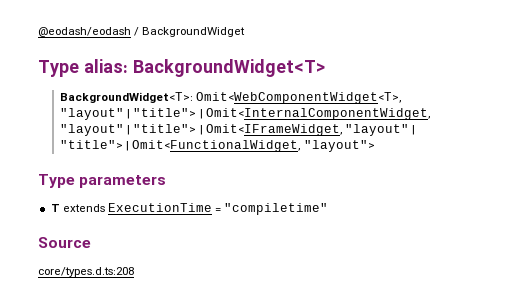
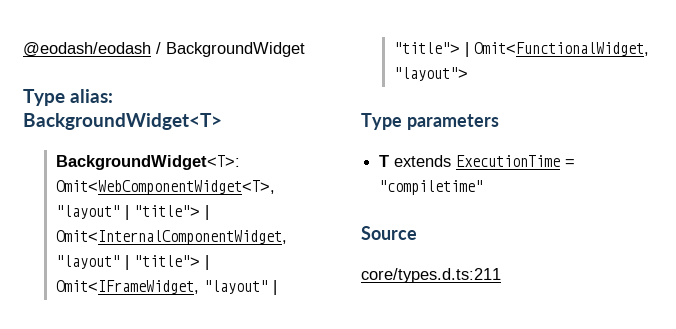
[38,267,134,277] core/types.d.ts:208 -> [361,268,501,283] core/types.d.ts:211

